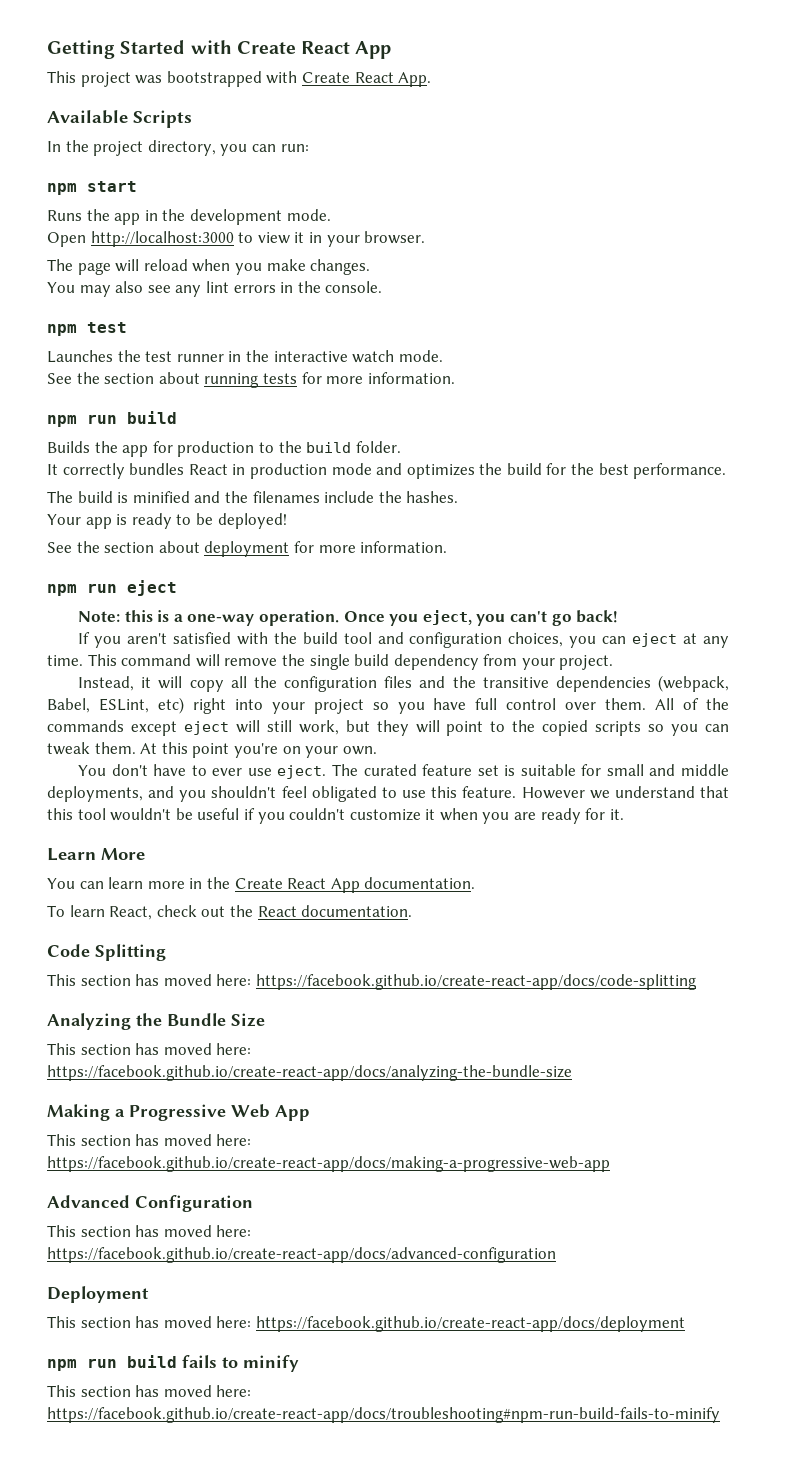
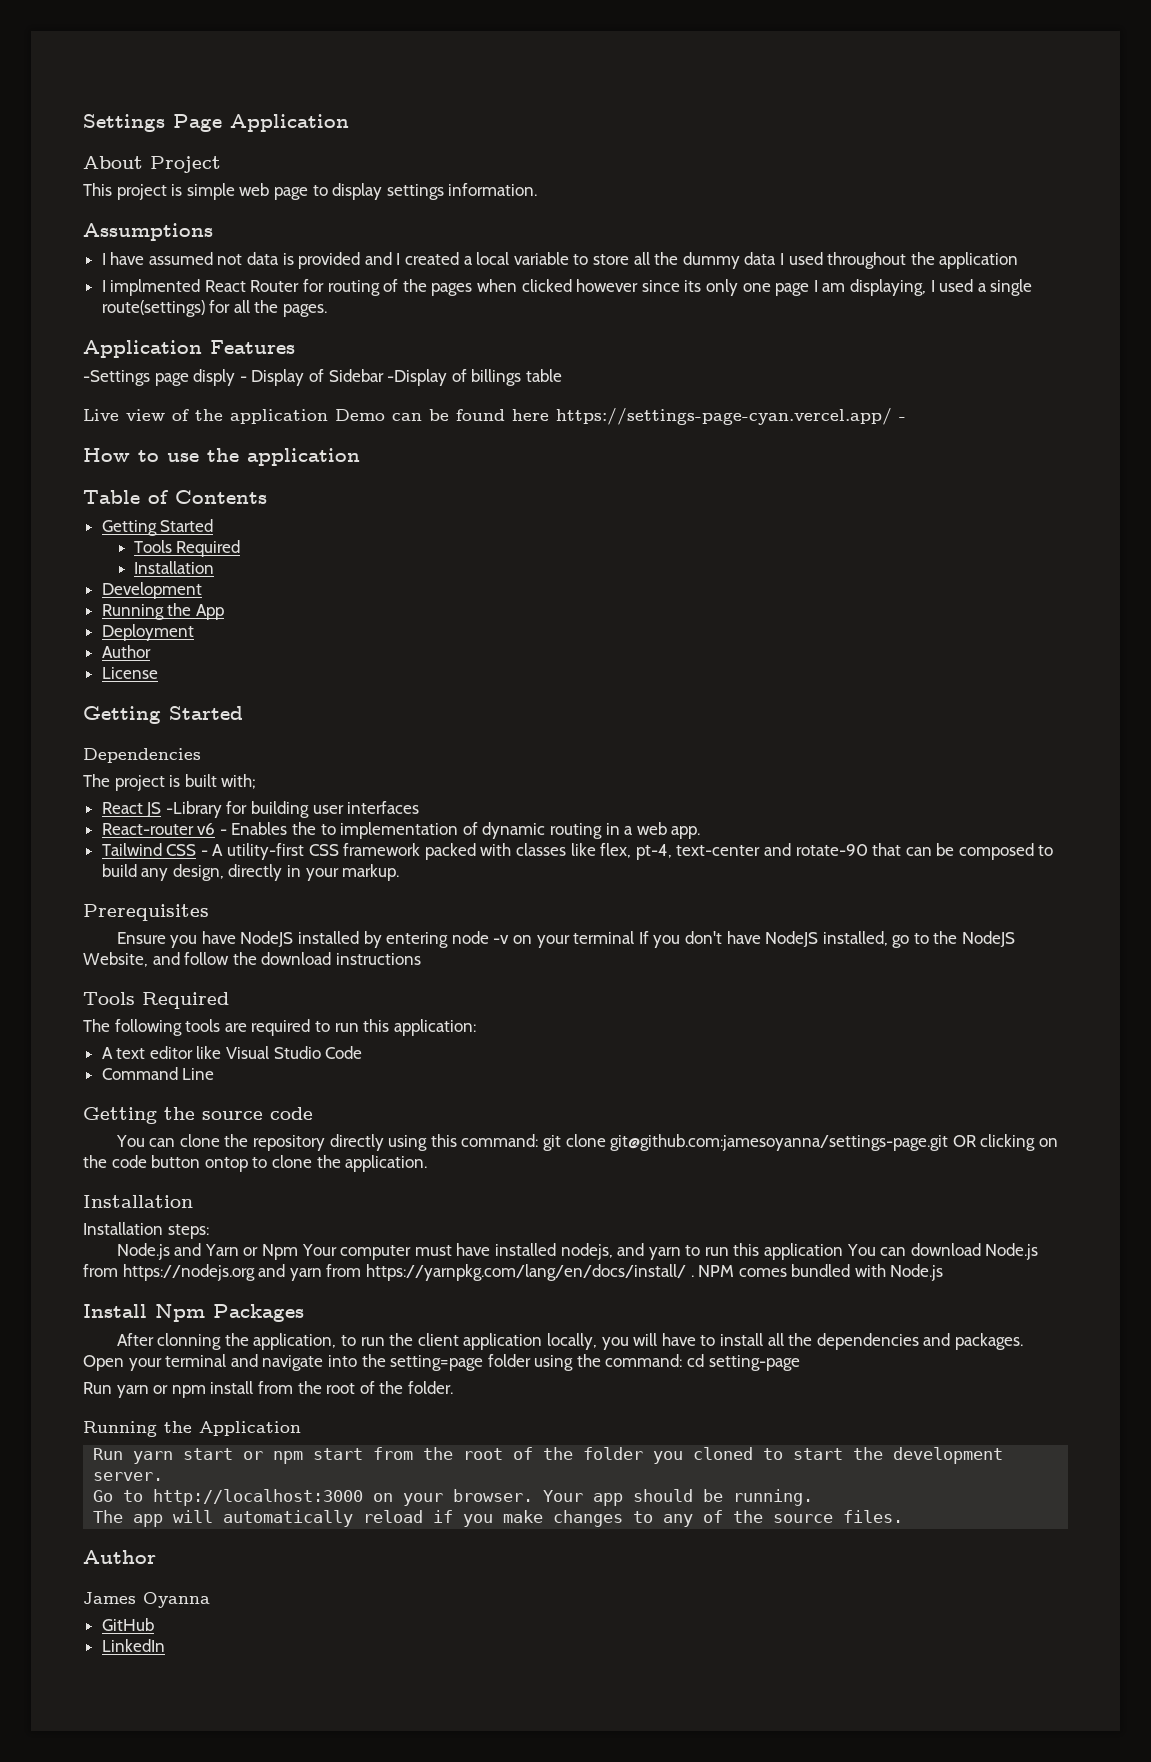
[47,40,392,59] [47,71,432,87] [47,110,192,128] [47,140,309,156] [47,181,137,195] [47,209,331,225] [47,231,426,247] [47,259,371,275] [47,281,383,297] [47,322,127,336] [47,350,443,363] [47,372,455,388] [47,411,177,427] [47,441,401,457] [47,463,727,479] [47,491,459,503] [47,513,287,529] [47,541,448,557] [47,580,177,596] [78,610,619,626] [78,632,730,648] [47,654,614,670] [78,675,729,692] [47,697,729,714] [47,720,729,736] [47,742,377,758] [78,764,730,779] [47,786,729,802] [47,808,624,824] [47,848,145,861] [47,877,476,893] [47,905,413,920] [47,944,166,961] [47,974,697,990] [47,1013,265,1030] [47,1043,252,1055] [47,1065,572,1081] [47,1104,310,1121] [47,1134,252,1146] [47,1156,610,1172] [47,1195,253,1212] [47,1225,252,1237] [47,1247,556,1263] [47,1286,149,1303] [47,1316,685,1332] [47,1355,299,1372] [47,1385,252,1397] [47,1407,720,1423] Getting Started with Create React App // This project was bootstrapped with Create React App. // Available Scripts // In the project directory, you can run: // npm start // Runs the app in the development mode. // Open http://localhost:3000 to view it in your browser. // The page will reload when you make changes. // You may also see any lint errors in the console. // npm test // Launches the test runner in the interactive watch mode. // See the section about running tests for more information. // npm run build // Builds the app for production to the build folder. // It correctly bundles React in production mode and optimizes the build for the best performance. // The build is minified and the filenames include the hashes. // Your app is ready to be deployed! // See the section about deployment for more information. // npm run eject // Note: this is a one-way operation. Once you eject, you can't go back! // If you aren't satisfied with the build tool and configuration choices, you can eject at any time. This command will remove the single build dependency from your project. // Instead, it will copy all the configuration files and the transitive dependencies (webpack, Babel, ESLint, etc) right into your project so you have full control over them. All of the commands except eject will still work, but they will point to the copied scripts so you can tweak them. At this point you're on your own. // You don't have to ever use eject. The curated feature set is suitable for small and middle deployments, and you shouldn't feel obligated to use this feature. However we understand that this tool wouldn't be useful if you couldn't customize it when you are ready for it. // Learn More // You can learn more in the Create React App documentation. // To learn React, check out the React documentation. // Code Splitting // This section has moved here: https://facebook.github.io/create-react-app/docs/code-splitting // Analyzing the Bundle Size // This section has moved here: https://facebook.github.io/create-react-app/docs/analyzing-the-bundle-size // Making a Progressive Web App // This section has moved here: https://facebook.github.io/create-react-app/docs/making-a-progressive-web-app // Advanced Configuration // This section has moved here: https://facebook.github.io/create-react-app/docs/advanced-configuration // Deployment // This section has moved here: https://facebook.github.io/create-react-app/docs/deployment // npm run build fails to minify // This section has moved here: https://facebook.github.io/create-react-app/docs/troubleshooting#npm-run-build-fails-to-minify -> [83,114,349,132] [83,156,221,173] [83,183,538,200] [83,223,213,241] [101,252,1019,269] [101,279,1033,296] [101,300,328,317] [83,340,295,358] [83,369,562,386] [83,408,906,425] [83,448,360,466] [83,490,267,504] [101,519,214,536] [133,540,241,557] [133,561,214,574] [101,582,202,599] [101,603,224,620] [101,624,194,641] [101,645,151,658] [101,667,158,679] [83,706,243,724] [83,748,201,763] [83,774,257,791] [101,801,420,818] [101,822,701,839] [101,843,1054,860] [101,864,400,881] [83,904,209,921] [116,931,1016,948] [83,952,421,967] [83,992,229,1009] [83,1019,476,1036] [101,1046,363,1059] [101,1067,215,1080] [83,1107,313,1124] [115,1134,1058,1151] [83,1155,428,1172] [83,1195,193,1208] [83,1222,209,1239] [116,1243,1039,1260] [83,1264,944,1281] [83,1304,304,1322] [116,1333,1023,1350] [83,1354,800,1371] [83,1381,453,1398] [83,1421,301,1437] [93,1447,1004,1464] [93,1472,164,1481] [93,1489,814,1506] [93,1510,904,1527] [83,1550,156,1564] [83,1592,210,1608] [101,1618,154,1631] [101,1639,165,1652] Settings Page Application // About Project // This project is simple web page to display settings information. // Assumptions // I have assumed not data is provided and I created a local variable to store all the dummy data I used throughout the application // I implmented React Router for routing of the pages when clicked however since its only one page I am displaying, I used a single route(settings) for all the pages. // Application Features // -Settings page disply - Display of Sidebar -Display of billings table // Live view of the application Demo can be found here https://settings-page-cyan.vercel.app/ - // How to use the application // Table of Contents // Getting Started // Tools Required // Installation // Development // Running the App // Deployment // Author // License // Getting Started // Dependencies // The project is built with; // React JS -Library for building user interfaces // React-router v6 - Enables the to implementation of dynamic routing in a web app. // Tailwind CSS - A utility-first CSS framework packed with classes like flex, pt-4, text-center and rotate-90 that can be composed to build any design, directly in your markup. // Prerequisites // Ensure you have NodeJS installed by entering node -v on your terminal If you don't have NodeJS installed, go to the NodeJS Website, and follow the download instructions // Tools Required // The following tools are required to run this application: // A text editor like Visual Studio Code // Command Line // Getting the source code // You can clone the repository directly using this command: git clone git@github.com:jamesoyanna/settings-page.git OR clicking on the code button ontop to clone the application. // Installation // Installation steps: // Node.js and Yarn or Npm Your computer must have installed nodejs, and yarn to run this application You can download Node.js from https://nodejs.org and yarn from https://yarnpkg.com/lang/en/docs/install/ . NPM comes bundled with Node.js // Install Npm Packages // After clonning the application, to run the client application locally, you will have to install all the dependencies and packages. Open your terminal and navigate into the setting=page folder using the command: cd setting-page // Run yarn or npm install from the root of the folder. // Running the Application // Run yarn start or npm start from the root of the folder you cloned to start the development server. // Go to http://localhost:3000 on your browser. Your app should be running. // The app will automatically reload if you make changes to any of the source files. // Author // James Oyanna // GitHub // LinkedIn

